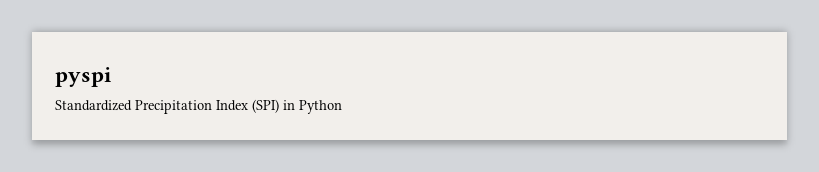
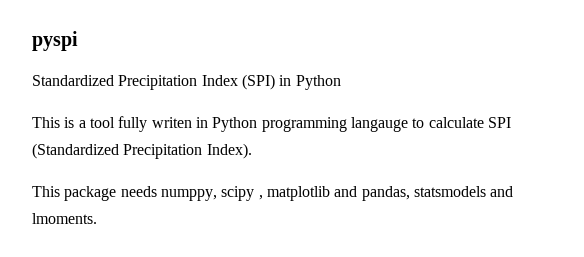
(342, 107) none -> [32,116,511,132] [32,143,252,159] [32,186,514,201] [32,213,97,224] // This is a tool fully writen in Python programming langauge to calculate SPI (Standardized Precipitation Index). // This package needs numppy, scipy , matplotlib and pandas, statsmodels and lmoments.

